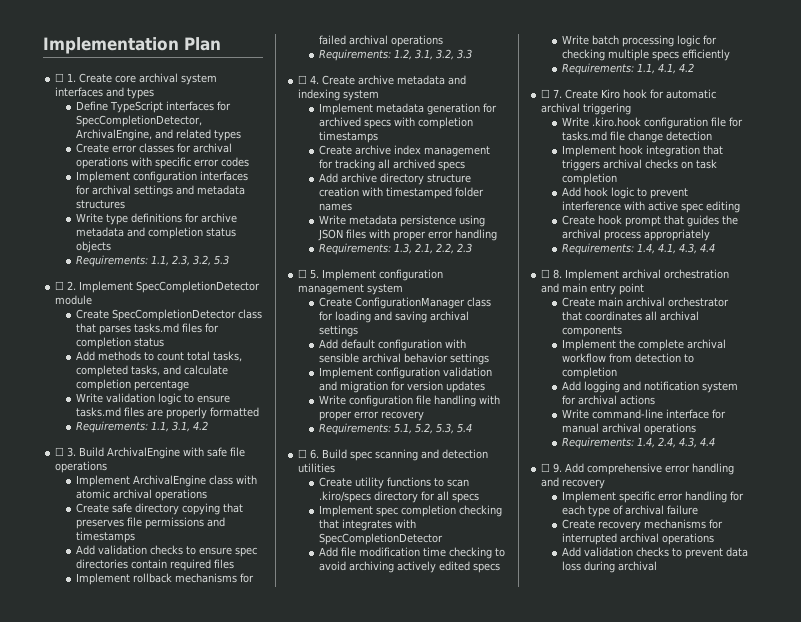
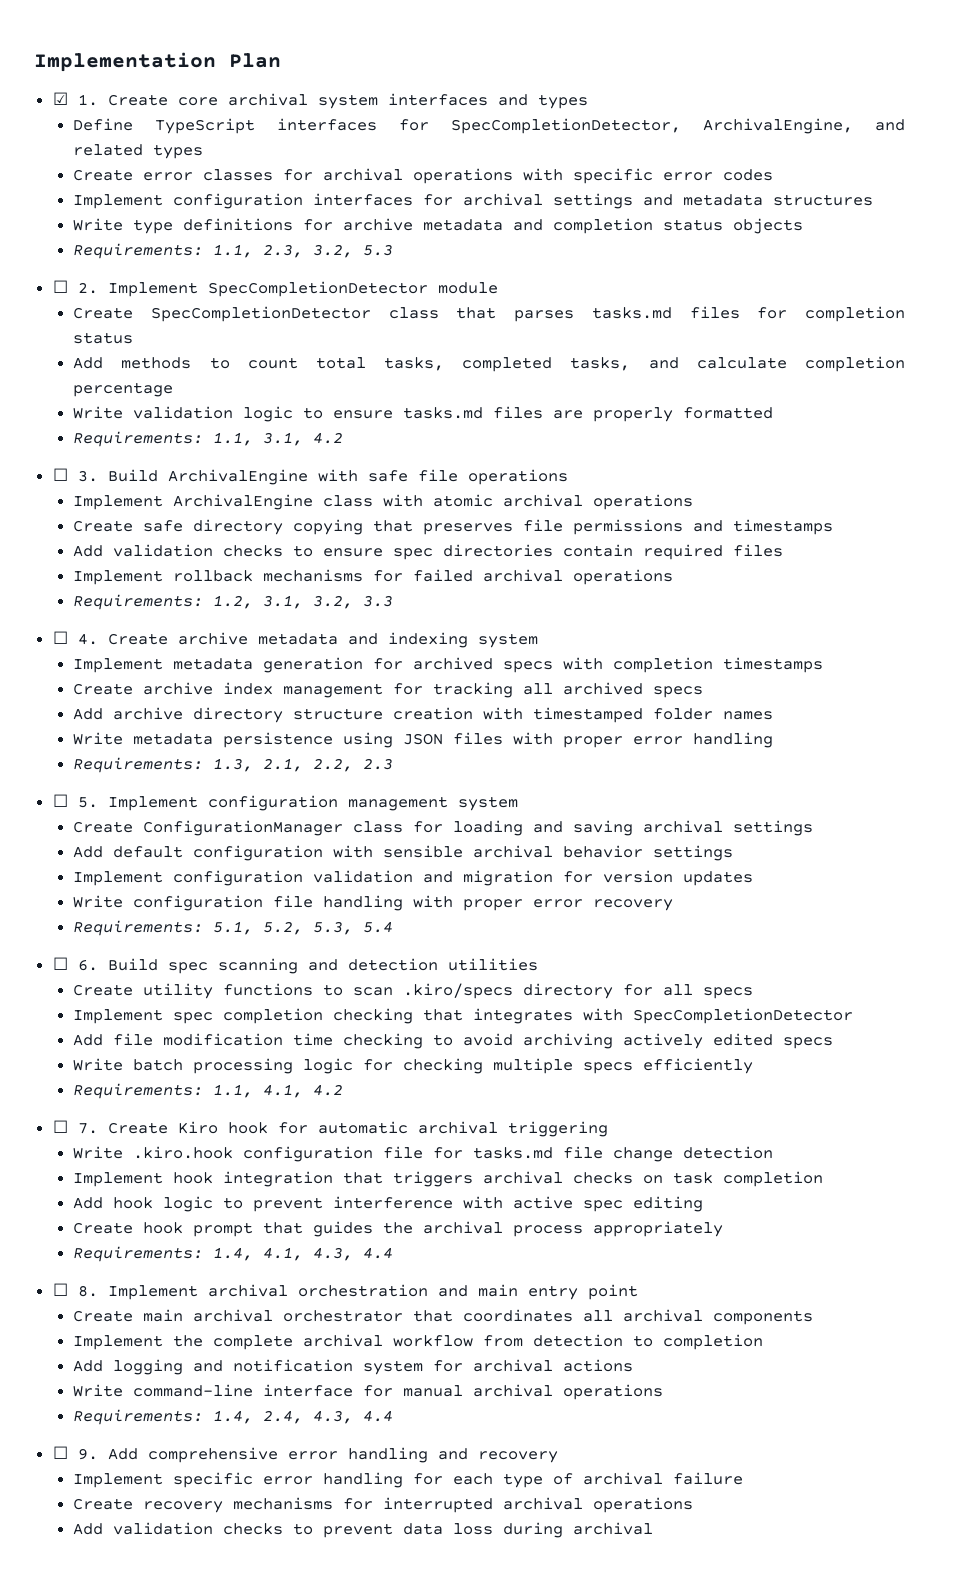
[55,73,65,82] ☐ -> [52,92,68,105] ☑

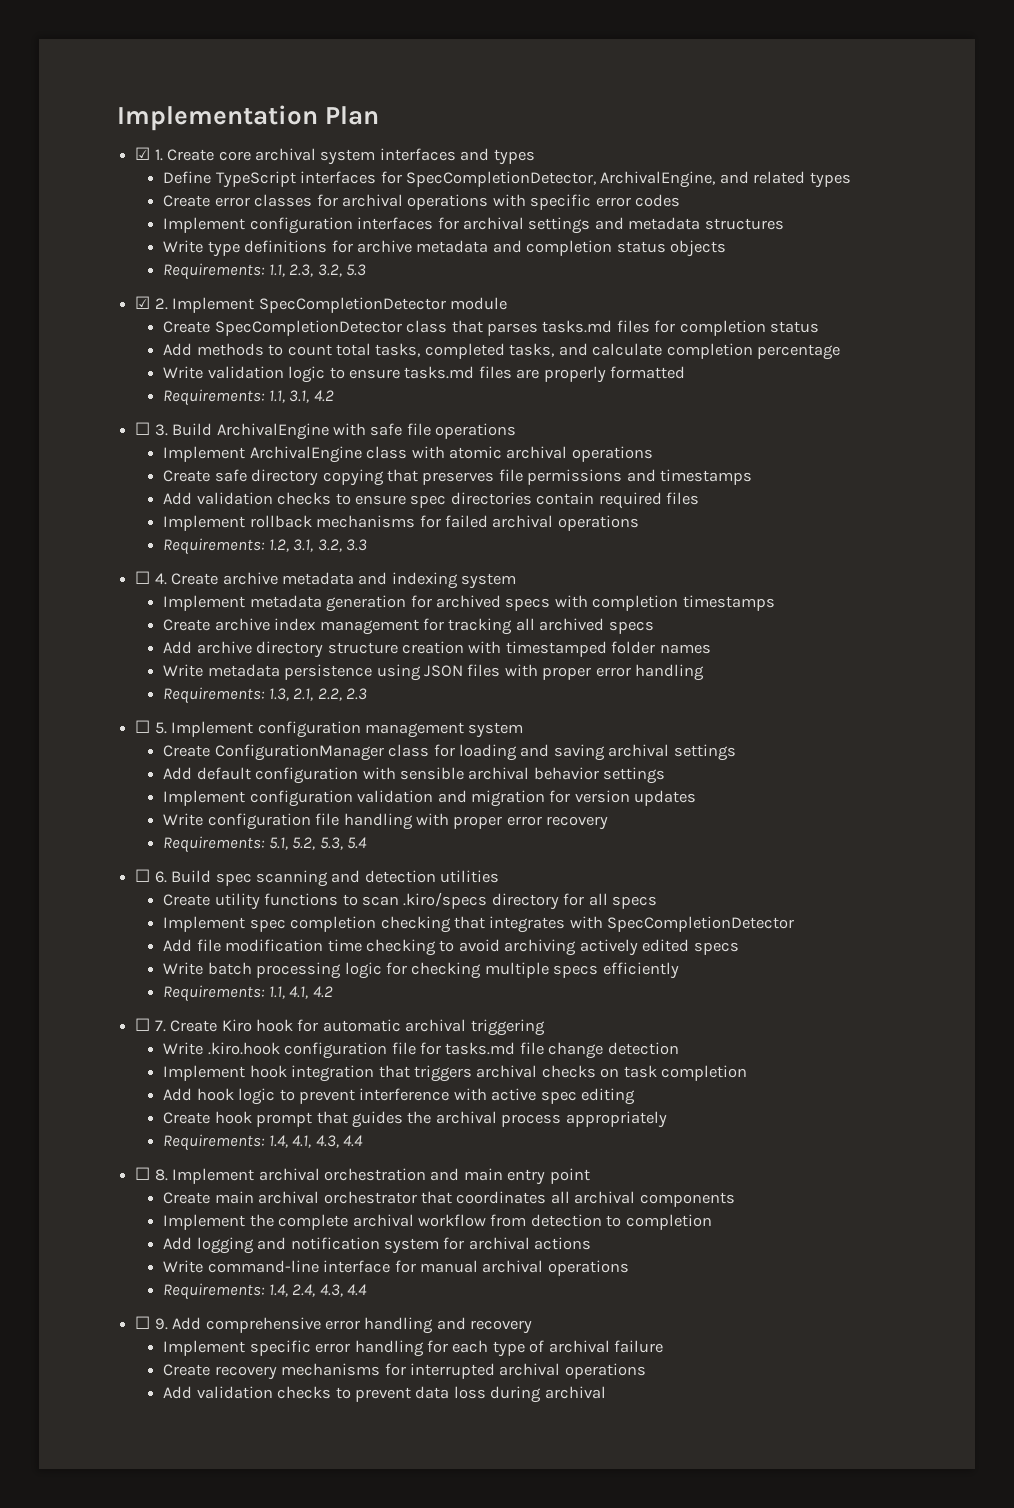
[52,280,68,293] ☐ -> [135,296,151,309] ☑

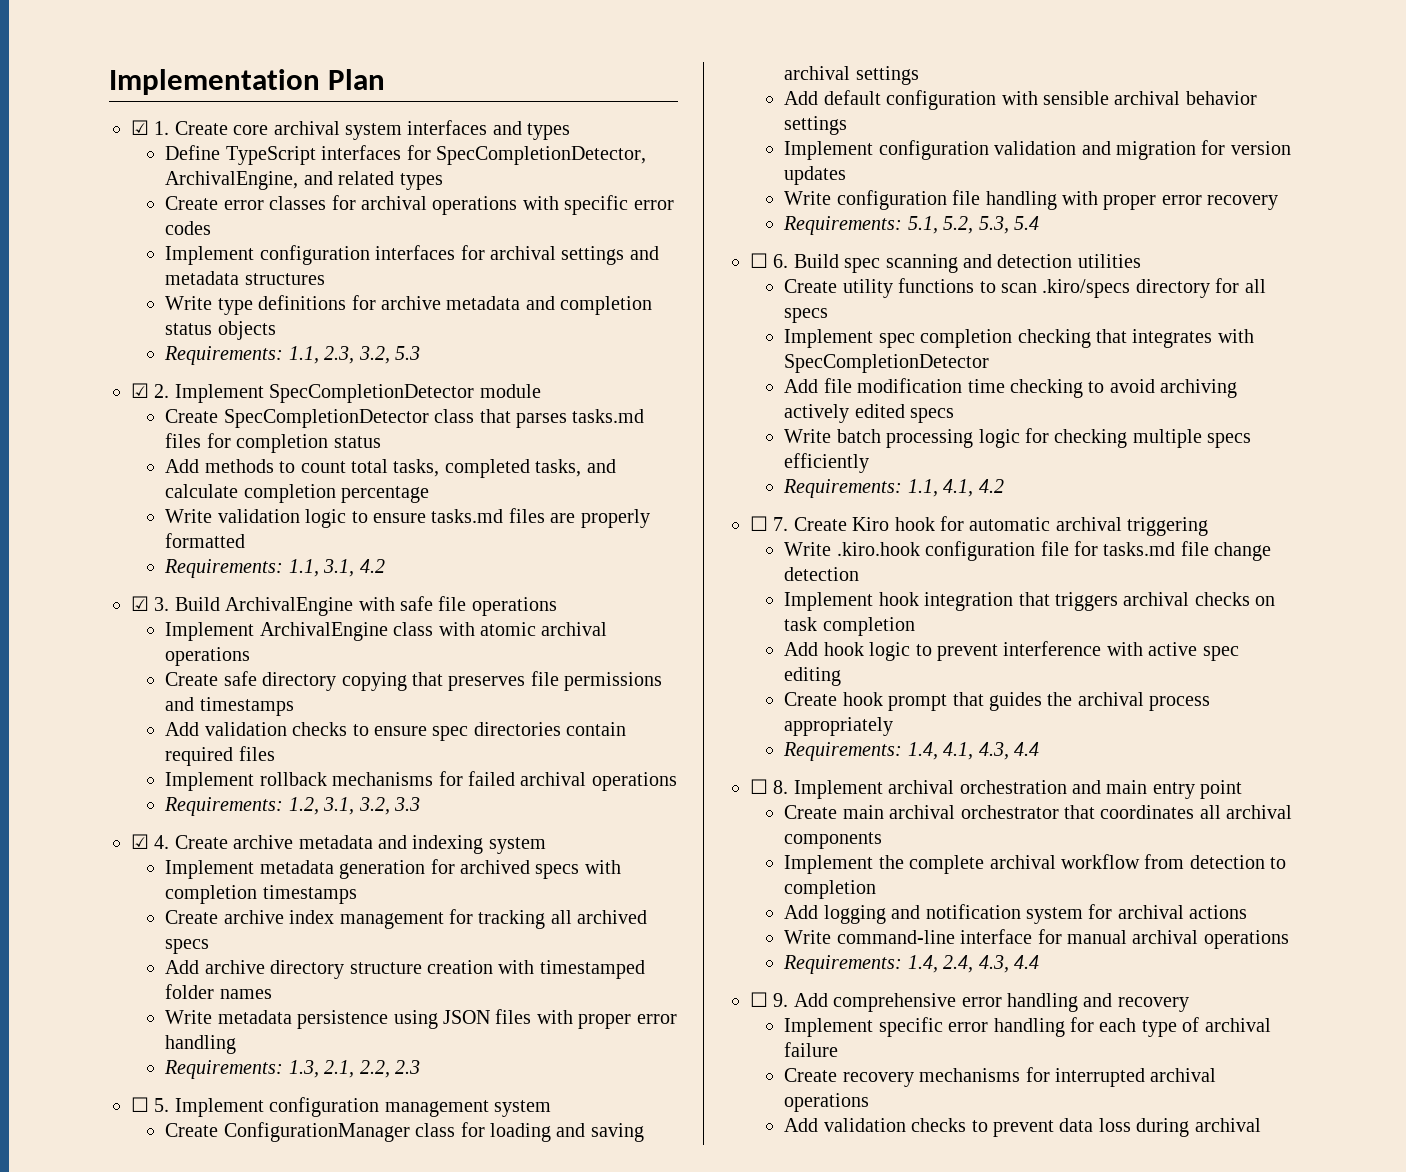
[135,422,151,435] ☐ -> [131,596,149,611] ☑
[135,571,151,584] ☐ -> [131,834,149,849] ☑

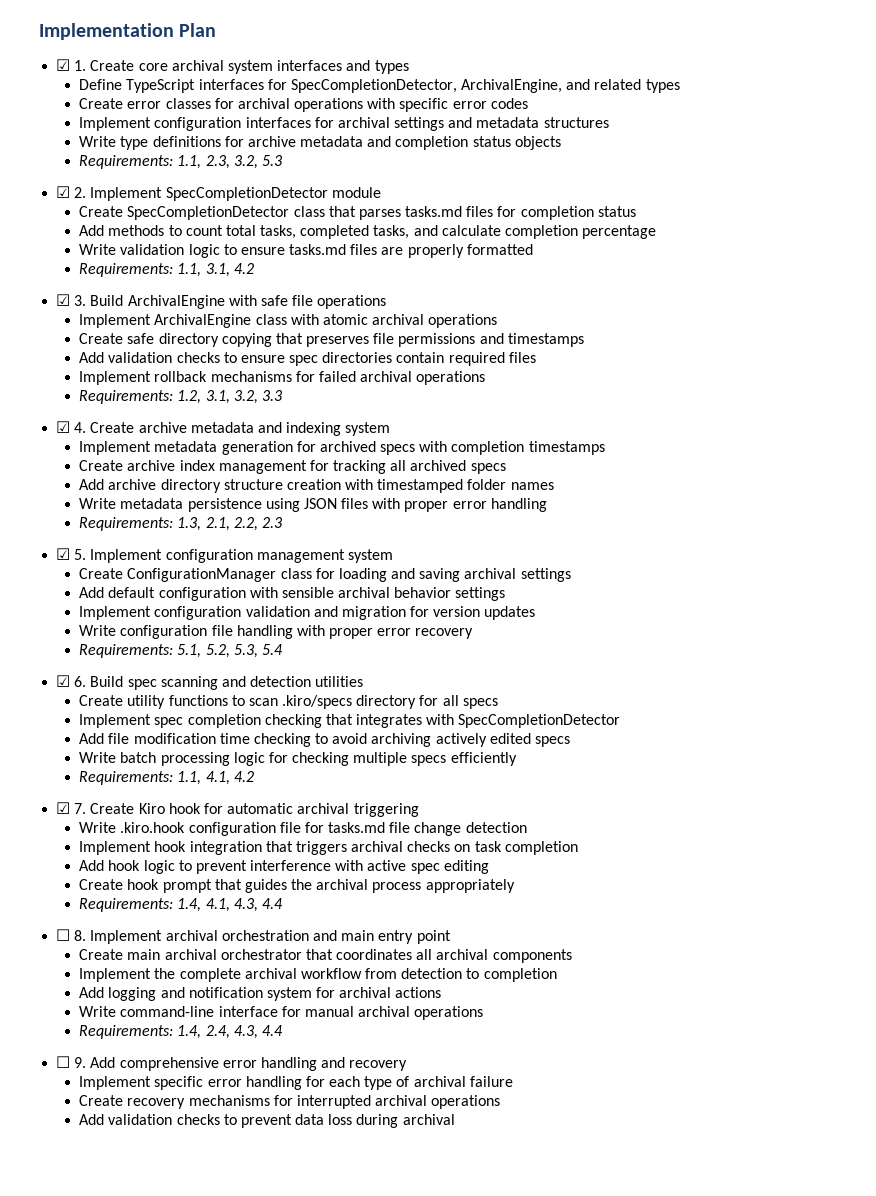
[131,1097,149,1112] ☐ -> [56,548,71,560] ☑
[750,253,768,268] ☐ -> [56,675,71,687] ☑
[750,516,768,531] ☐ -> [56,802,71,814] ☑

